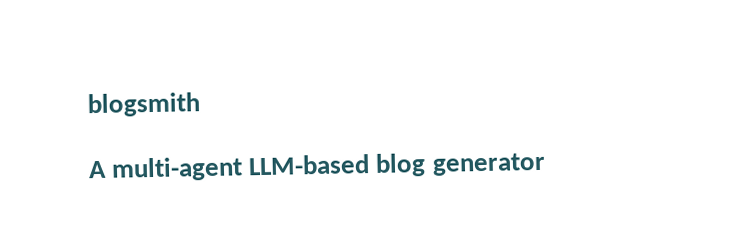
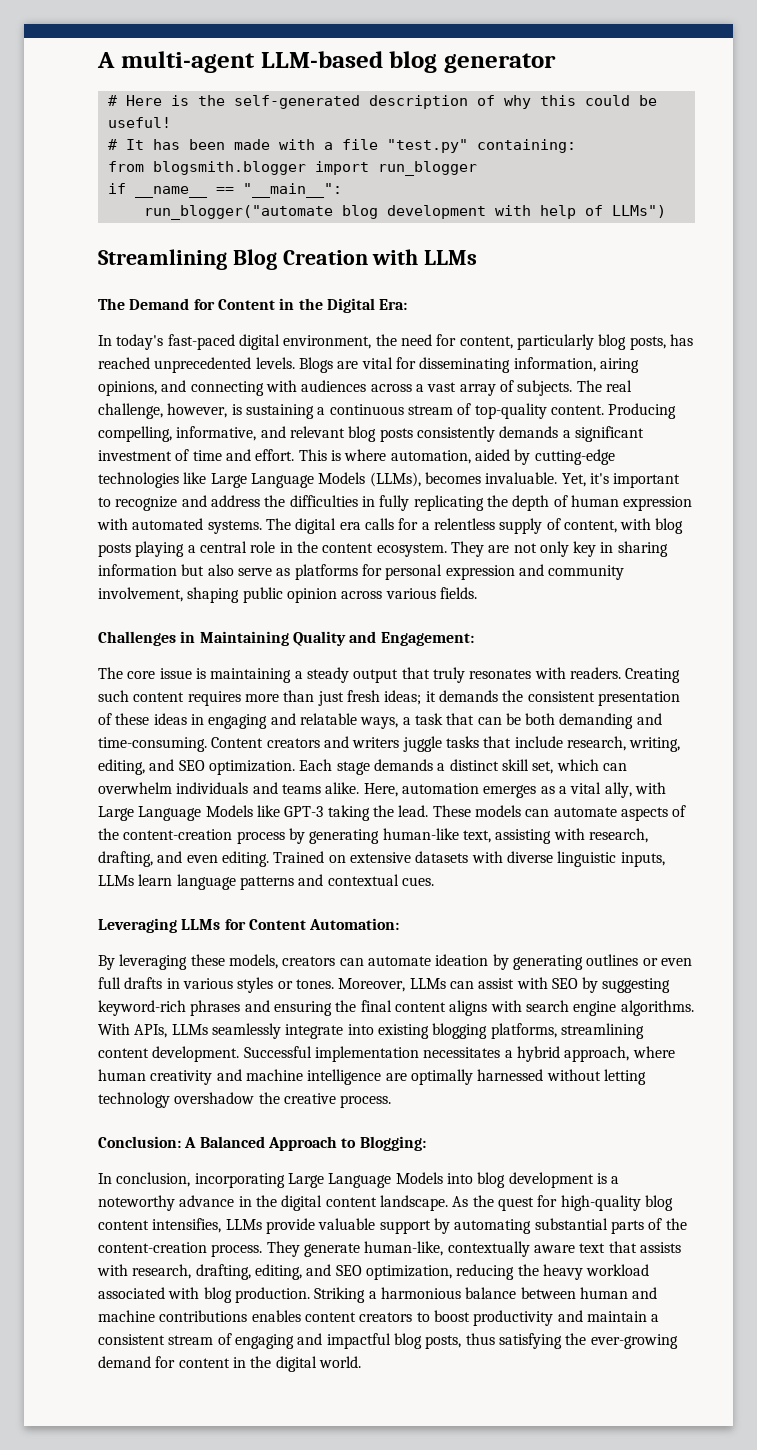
[87,92,200,118] blogsmith // -> (97, 60) none
(546, 164) none -> [107,95,657,109] [107,117,171,128] [107,139,576,153] [107,161,477,176] [107,183,342,198] [143,205,666,220] [98,249,478,270] [98,298,408,313] [98,334,693,350] [98,357,639,373] [98,380,632,396] [98,403,677,419] [98,426,644,442] [98,449,615,465] [98,472,681,488] [98,495,693,511] [97,518,684,534] [98,541,668,557] [98,564,625,580] [98,587,477,603] [98,631,474,646] [98,667,681,683] [98,690,680,706] [98,713,662,729] [98,736,681,752] [98,759,627,775] [98,782,666,798] [98,805,687,821] [98,828,648,844] [98,851,665,867] [98,874,434,890] [98,918,400,933] [98,954,692,970] [98,977,671,993] [98,1000,694,1016] [98,1023,644,1039] [98,1046,675,1062] [98,1069,646,1085] [98,1092,392,1108] [98,1136,426,1151] [98,1172,620,1188] [98,1195,673,1211] [98,1218,687,1234] [98,1241,681,1257] [97,1264,650,1280] [98,1287,658,1303] [98,1310,660,1326] [98,1333,678,1349] [98,1356,361,1372] // # Here is the self-generated description of why this could be useful! // # It has been made with a file "test.py" containing: // from blogsmith.blogger import run_blogger // if __name__ == "__main__": // run_blogger("automate blog development with help of LLMs") // Streamlining Blog Creation with LLMs // The Demand for Content in the Digital Era: // In today's fast-paced digital environment, the need for content, particularly blog posts, has reached unprecedented levels. Blogs are vital for disseminating information, airing opinions, and connecting with audiences across a vast array of subjects. The real challenge, however, is sustaining a continuous stream of top-quality content. Producing compelling, informative, and relevant blog posts consistently demands a significant investment of time and effort. This is where automation, aided by cutting-edge technologies like Large Language Models (LLMs), becomes invaluable. Yet, it's important to recognize and address the difficulties in fully replicating the depth of human expression with automated systems. The digital era calls for a relentless supply of content, with blog posts playing a central role in the content ecosystem. They are not only key in sharing information but also serve as platforms for personal expression and community involvement, shaping public opinion across various fields. // Challenges in Maintaining Quality and Engagement: // The core issue is maintaining a steady output that truly resonates with readers. Creating such content requires more than just fresh ideas; it demands the consistent presentation of these ideas in engaging and relatable ways, a task that can be both demanding and time-consuming. Content creators and writers juggle tasks that include research, writing, editing, and SEO optimization. Each stage demands a distinct skill set, which can overwhelm individuals and teams alike. Here, automation emerges as a vital ally, with Large Language Models like GPT-3 taking the lead. These models can automate aspects of the content-creation process by generating human-like text, assisting with research, drafting, and even editing. Trained on extensive datasets with diverse linguistic inputs, LLMs learn language patterns and contextual cues. // Leveraging LLMs for Content Automation: // By leveraging these models, creators can automate ideation by generating outlines or even full drafts in various styles or tones. Moreover, LLMs can assist with SEO by suggesting keyword-rich phrases and ensuring the final content aligns with search engine algorithms. With APIs, LLMs seamlessly integrate into existing blogging platforms, streamlining content development. Successful implementation necessitates a hybrid approach, where human creativity and machine intelligence are optimally harnessed without letting technology overshadow the creative process. // Conclusion: A Balanced Approach to Blogging: // In conclusion, incorporating Large Language Models into blog development is a noteworthy advance in the digital content landscape. As the quest for high-quality blog content intensifies, LLMs provide valuable support by automating substantial parts of the content-creation process. They generate human-like, contextually aware text that assists with research, drafting, editing, and SEO optimization, reducing the heavy workload associated with blog production. Striking a harmonious balance between human and machine contributions enables content creators to boost productivity and maintain a consistent stream of engaging and impactful blog posts, thus satisfying the ever-growing demand for content in the digital world.

